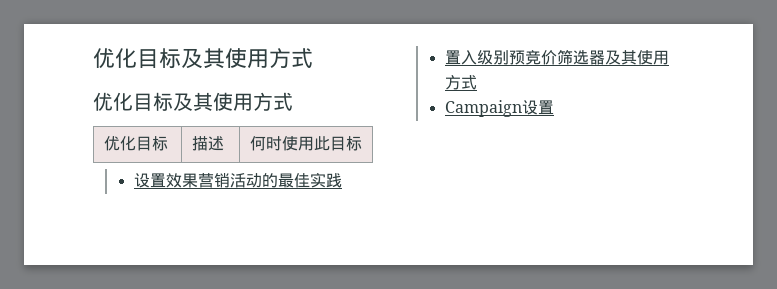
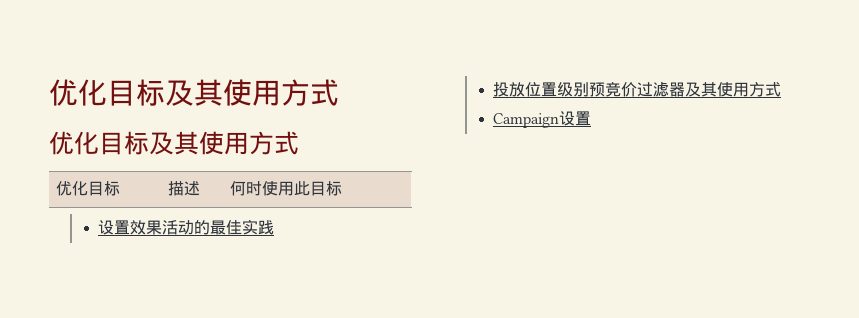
[197,173,230,188] 营销 -> (163, 227) none
[444,50,477,65] 置入 -> [493,82,558,97] 投放位置
[556,49,589,65] 筛选 -> [637,81,670,97] 过滤

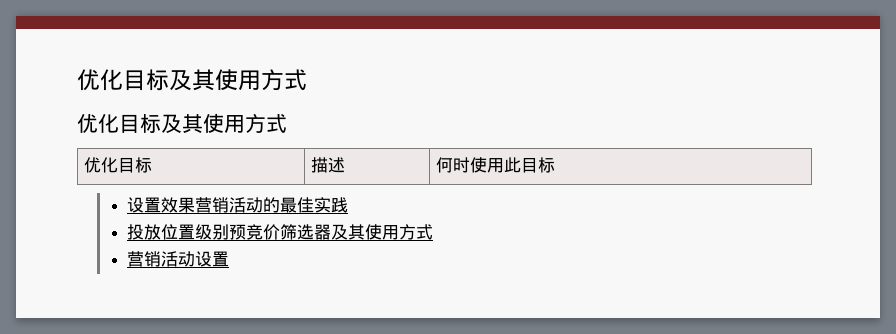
(163, 227) none -> [195,197,230,213] 营销
[637,81,670,97] 过滤 -> [280,224,315,240] 筛选
[493,113,560,128] Campaign -> [127,251,196,267] 营销活动

